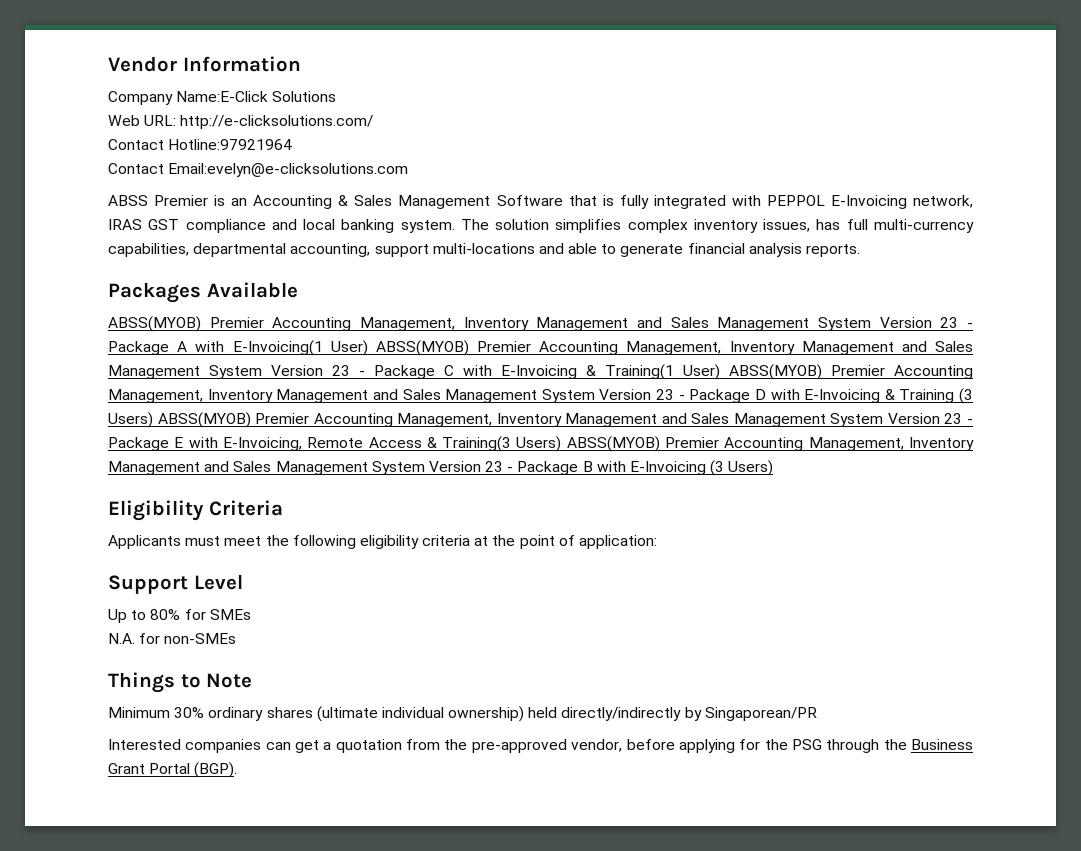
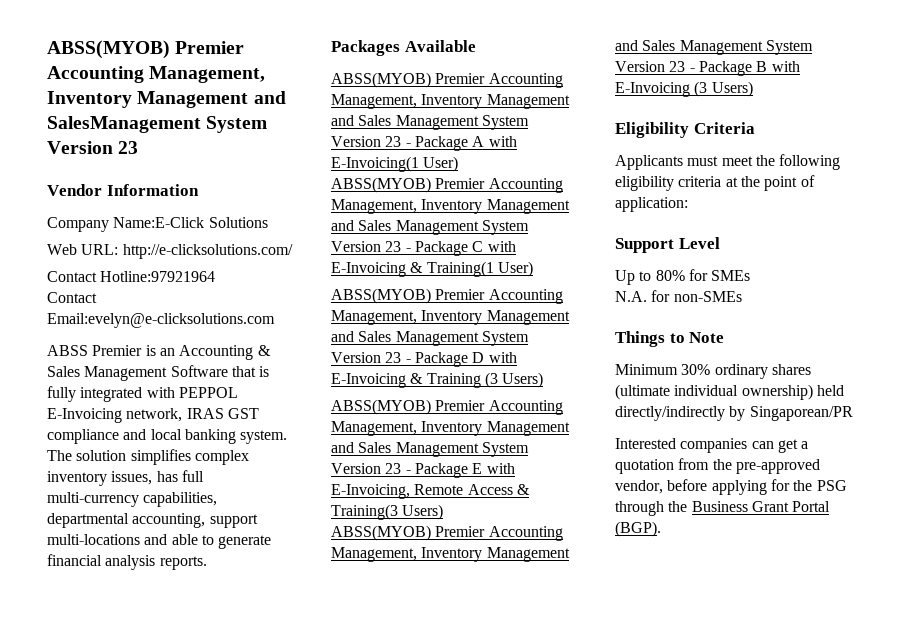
(108, 64) none -> [47,40,245,59] [47,66,266,83] [47,91,286,108] [47,116,268,133] [47,141,139,154] ABSS(MYOB) Premier Accounting Management, Inventory Management and SalesManagement System Version 23 //
(368, 348) none -> (459, 164) //
(720, 372) none -> (533, 269) //
(153, 420) none -> (544, 380) //
(562, 444) none -> (444, 512) //

